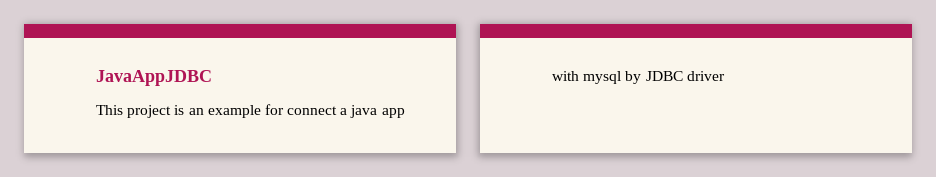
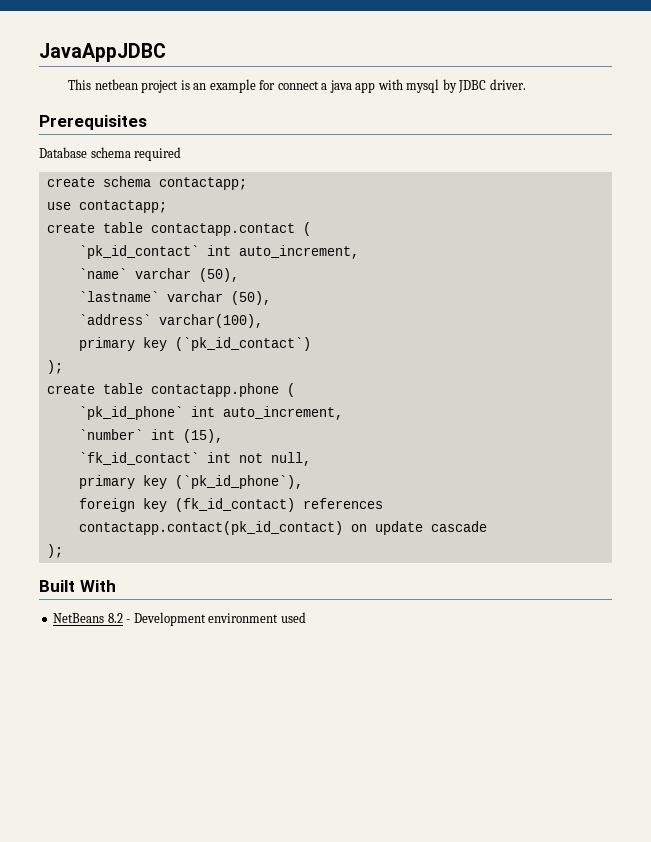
(123, 110) none -> [94,79,138,90] netbean
[686,71,725,81] driver -> [489,79,526,90] [39,115,147,130] [39,147,182,161] [46,176,247,190] [46,200,167,213] [46,222,311,236] [78,245,359,259] [78,268,239,282] [78,291,271,305] [78,314,263,328] [78,337,311,351] [46,360,63,374] [46,383,295,397] [78,406,343,420] [78,429,223,443] [78,452,311,466] [78,475,303,489] [78,498,383,512] [78,521,487,535] [46,544,63,558] [39,580,116,592] [53,612,306,626] driver. // Prerequisites // Database schema required // create schema contactapp; // use contactapp; // create table contactapp.contact ( // `pk_id_contact` int auto_increment, // `name` varchar (50), // `lastname` varchar (50), // `address` varchar(100), // primary key (`pk_id_contact`) // ); // create table contactapp.phone ( // `pk_id_phone` int auto_increment, // `number` int (15), // `fk_id_contact` int not null, // primary key (`pk_id_phone`), // foreign key (fk_id_contact) references contactapp.contact(pk_id_contact) on update cascade // ); // Built With // NetBeans 8.2 - Development environment used

